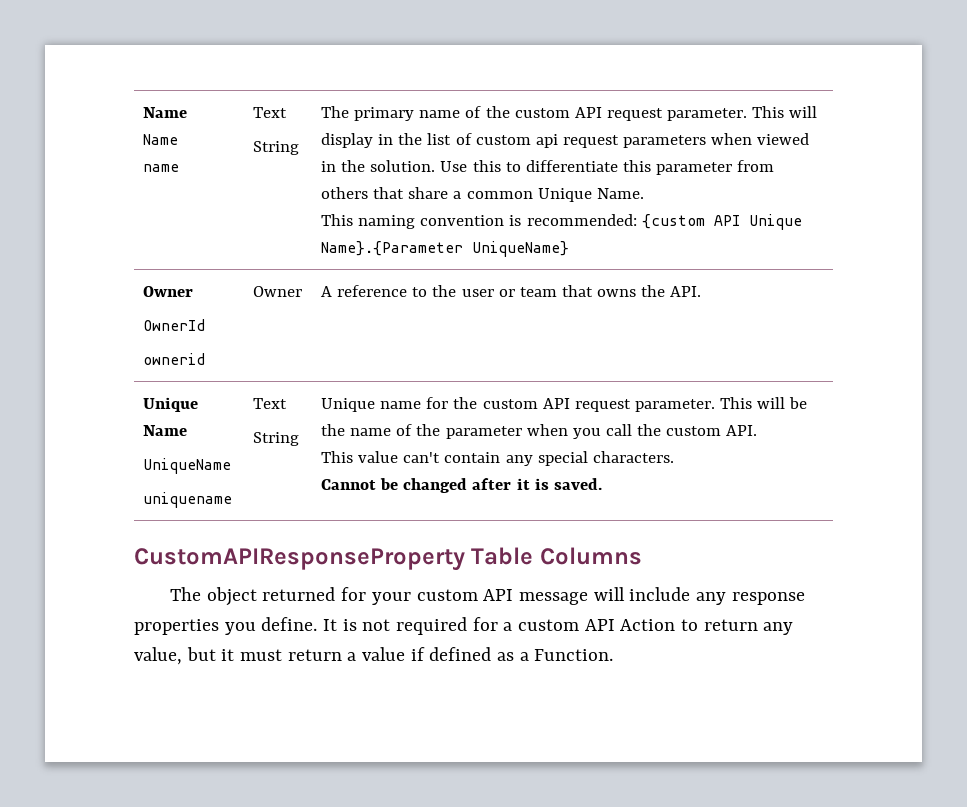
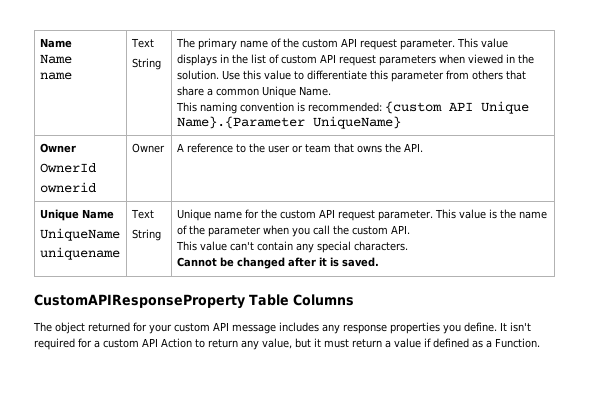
[789,106,818,118] [321,133,374,148] will display -> [480,38,508,48] [176,54,217,66] value displays
[535,134,558,148] api -> [319,54,336,63] API
(501, 166) none -> [263,70,291,80] value
[757,397,808,409] will be -> [458,209,497,219] value is
[593,587,691,601] will include -> [279,322,319,332] includes
[342,619,391,631] is not -> [510,322,531,332] isn't

